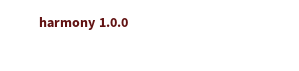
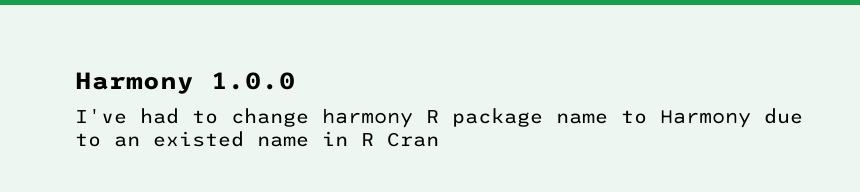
[39,17,128,30] harmony 1.0.0 -> [75,72,296,94] [75,108,803,128] [75,131,439,147] Harmony 1.0.0 // I've had to change harmony R package name to Harmony due to an existed name in R Cran

